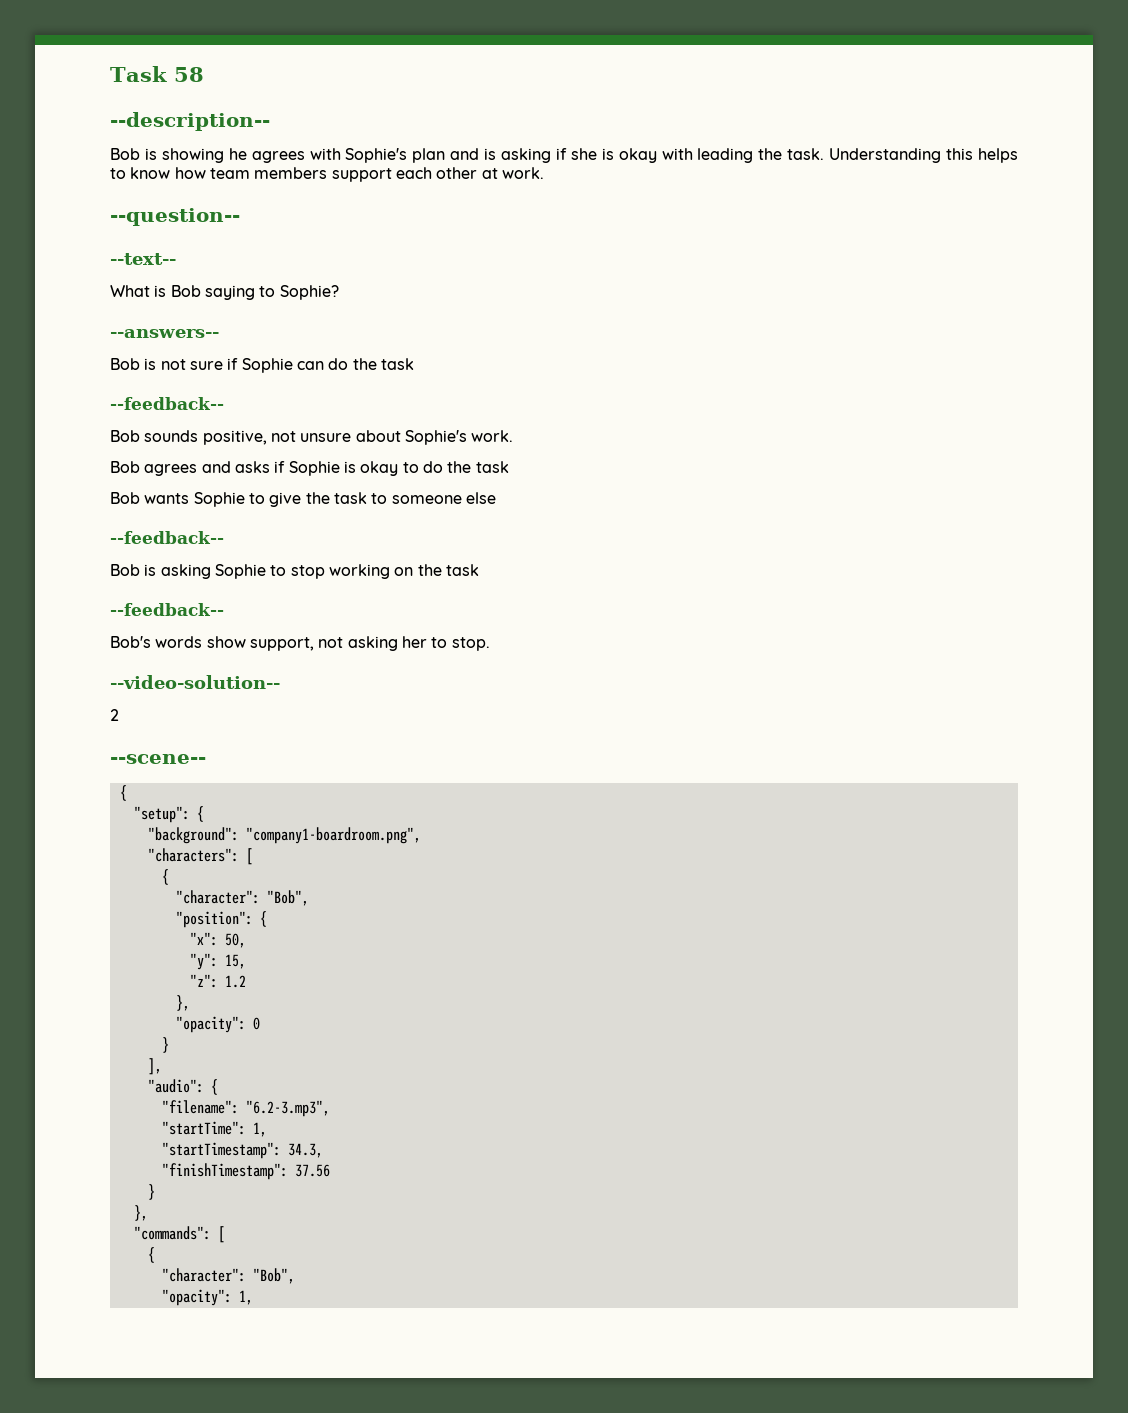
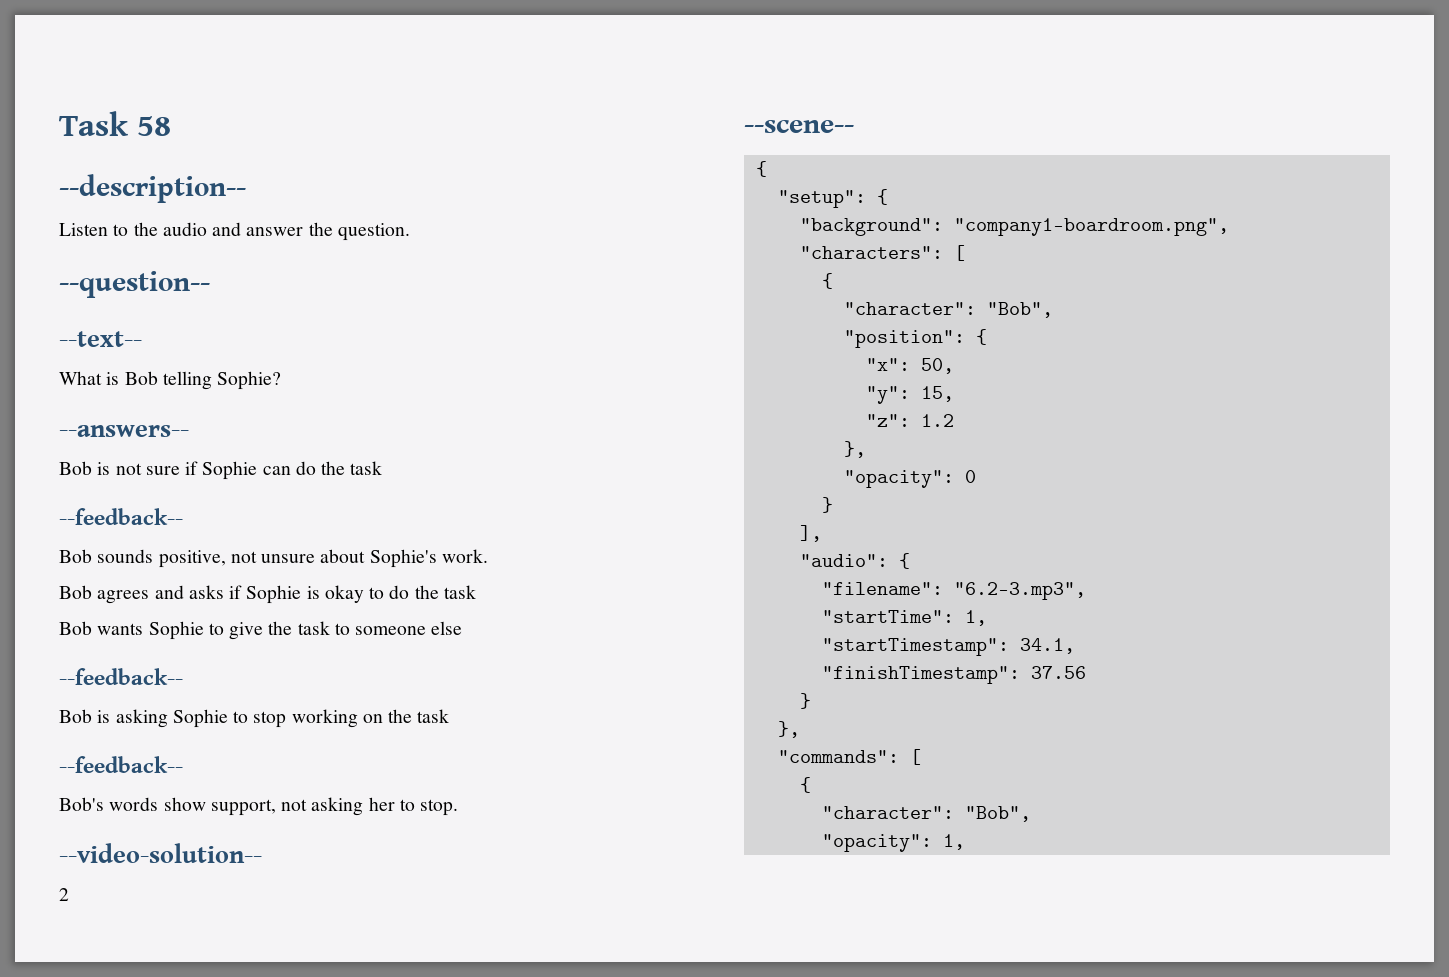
[110,148,1019,163] [110,167,544,182] Bob is showing he agrees with Sophie's plan and is asking if she is okay with leading the task. Understanding this helps to know how team members support each other at work. -> [59,222,410,241] Listen to the audio and answer the question.
[204,285,276,300] saying to -> [162,371,212,390] telling
[287,1143,323,1158] 34.3, -> [1019,638,1075,654] 34.1,

